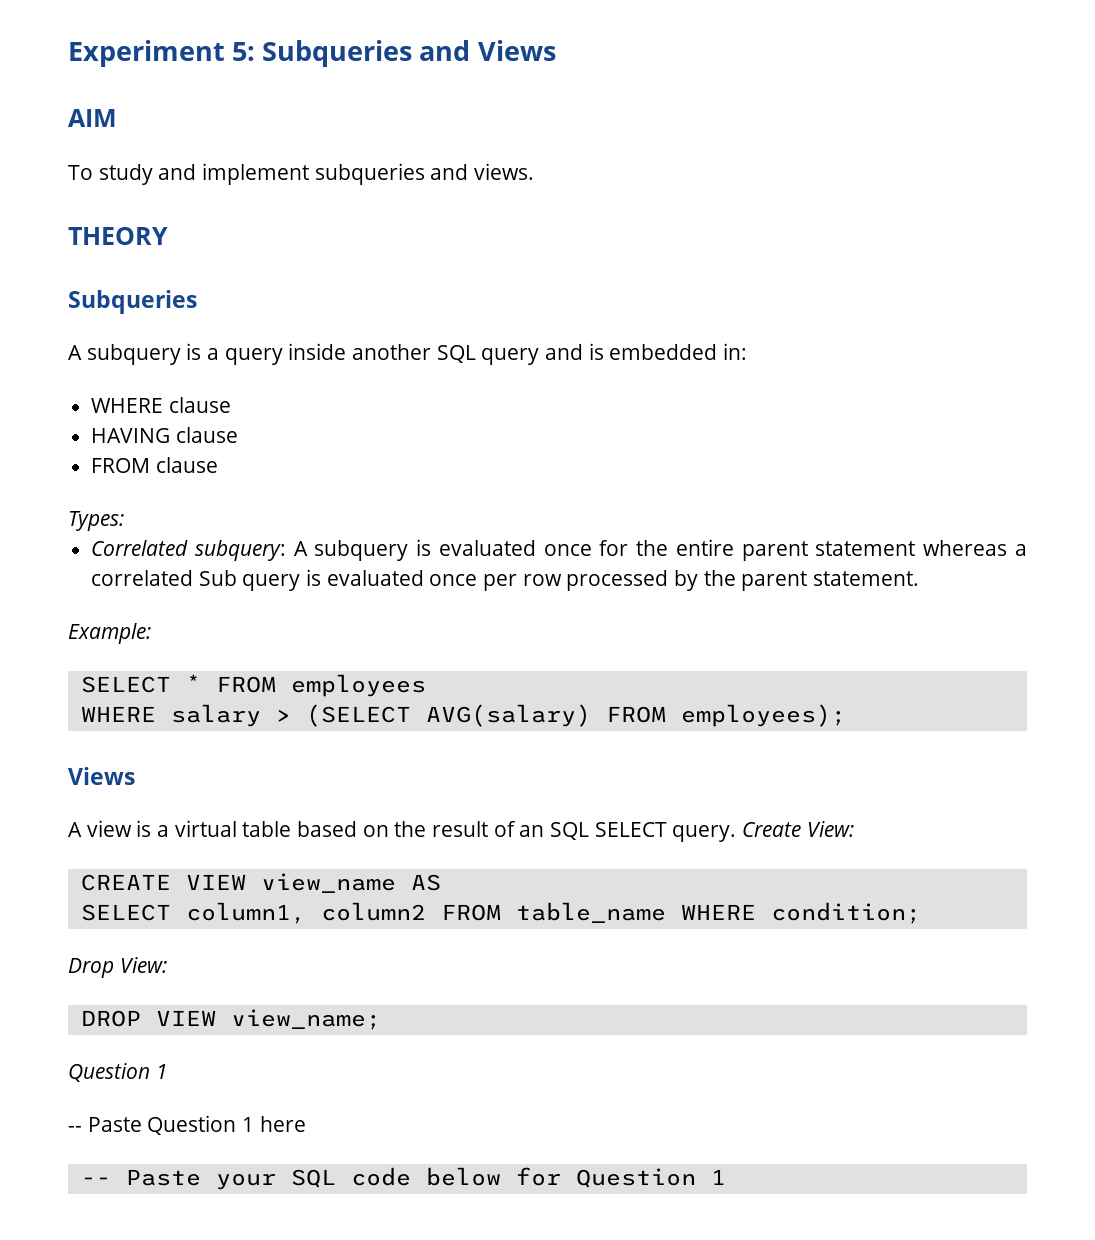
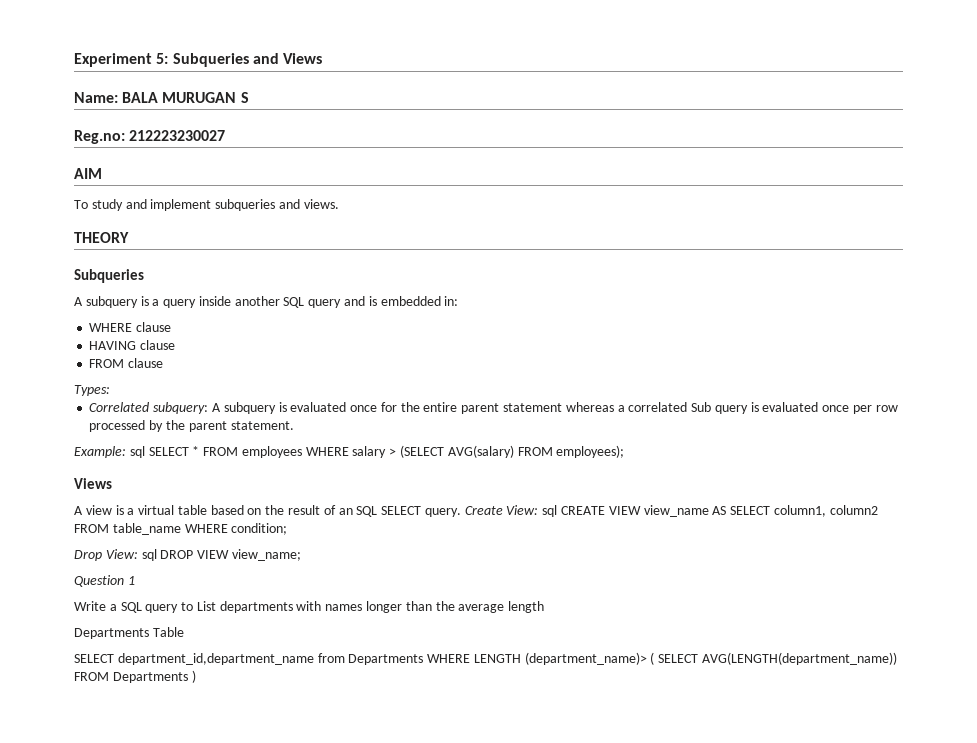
(556, 50) none -> [74,92,249,103] [74,130,226,144] // Name: BALA MURUGAN S // Reg.no: 212223230027
(151, 633) // -> [129,446,145,458] sql
(426, 685) // -> (302, 452) none
(854, 829) // -> [542,505,558,517] sql
(441, 882) // -> (727, 510) none
(167, 965) // -> [141,549,157,561] sql
[68,1115,306,1135] [80,1167,726,1190] -- Paste Question 1 here // -- Paste your SQL code below for Question 1 -> [74,601,545,613] [74,627,184,639] [74,652,898,665] [74,670,196,683] Write a SQL query to List departments with names longer than the average length // Departments Table // SELECT department_id,department_name from Departments WHERE LENGTH (department_name)> ( SELECT AVG(LENGTH(department_name)) FROM Departments )

